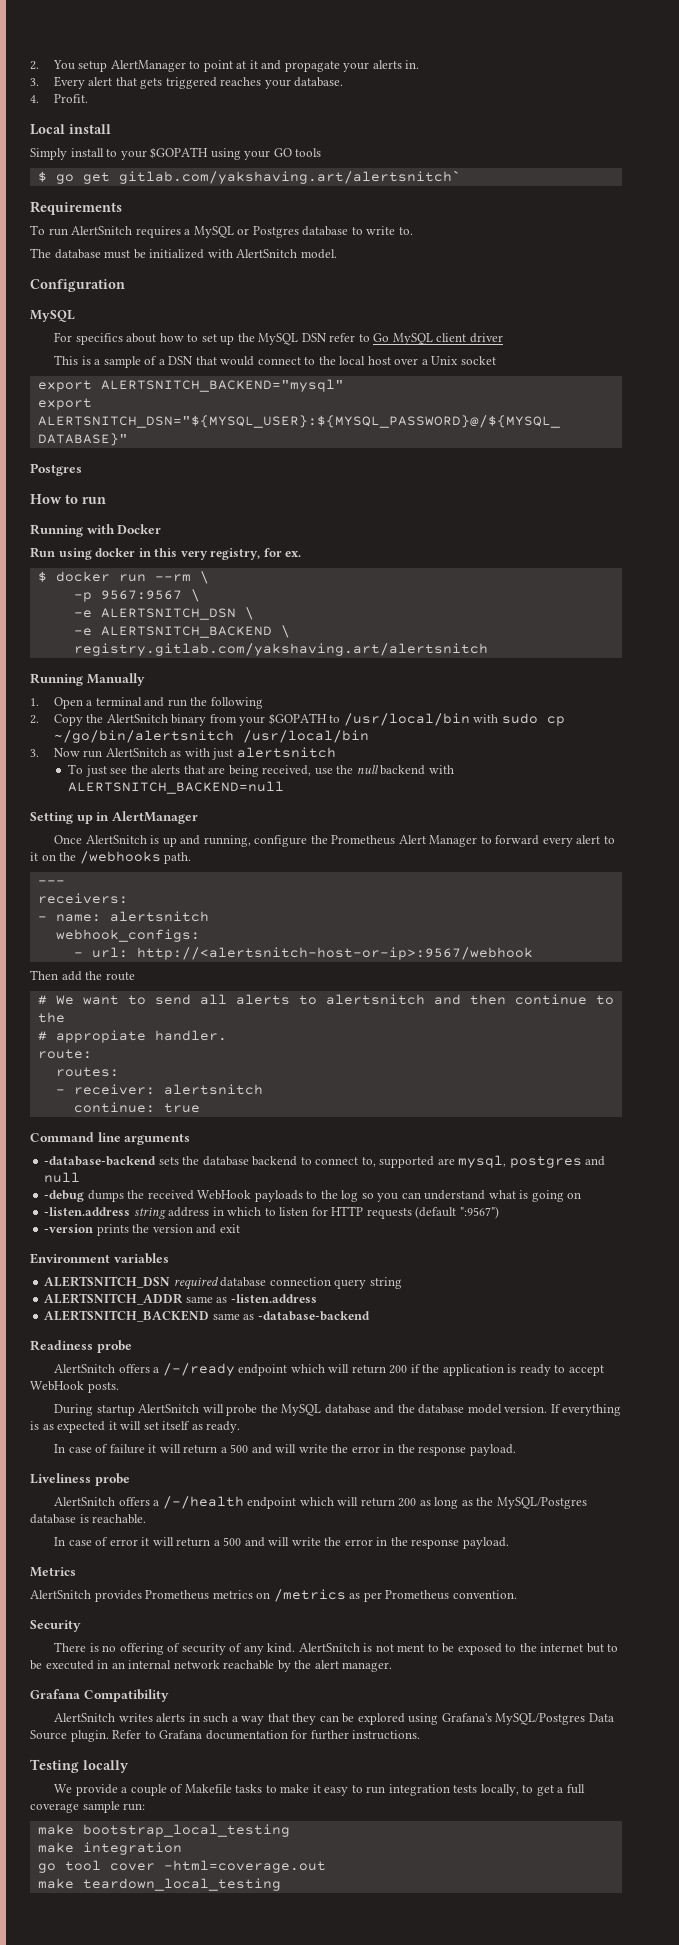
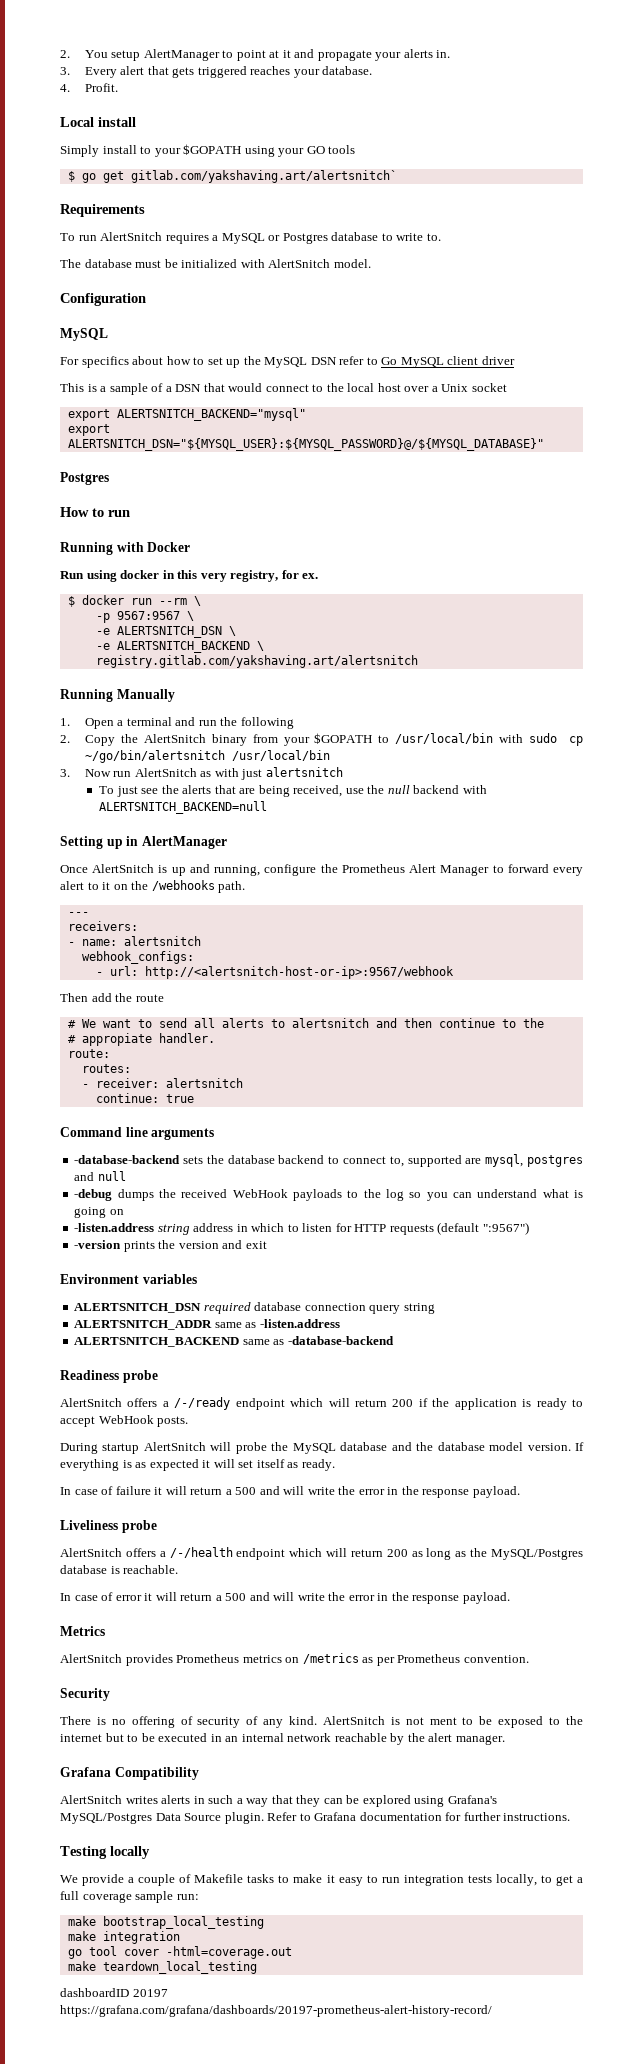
(281, 1884) none -> [60,1988,168,1997] [60,2005,492,2017] // dashboardID 20197 https://grafana.com/grafana/dashboards/20197-prometheus-alert-history-record/

